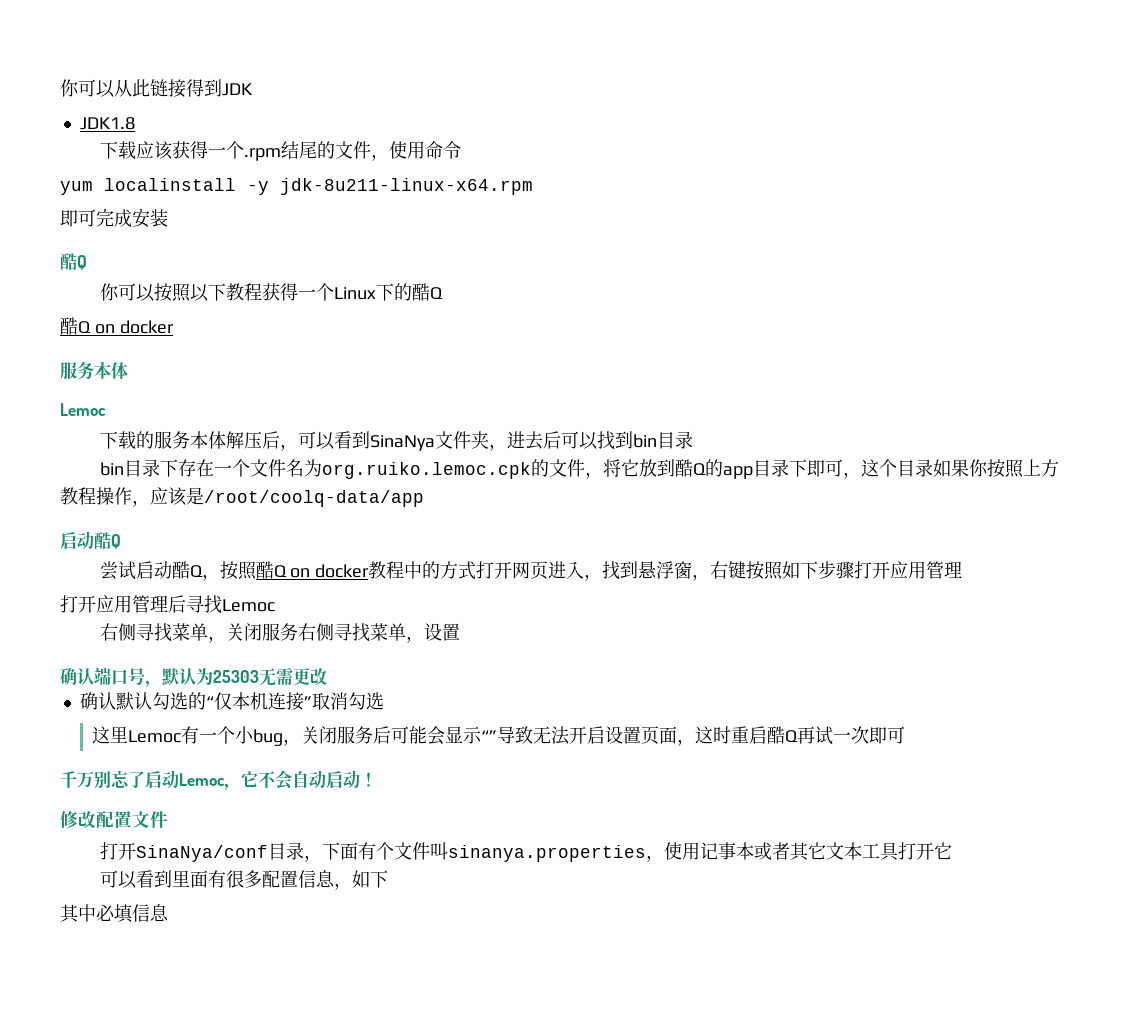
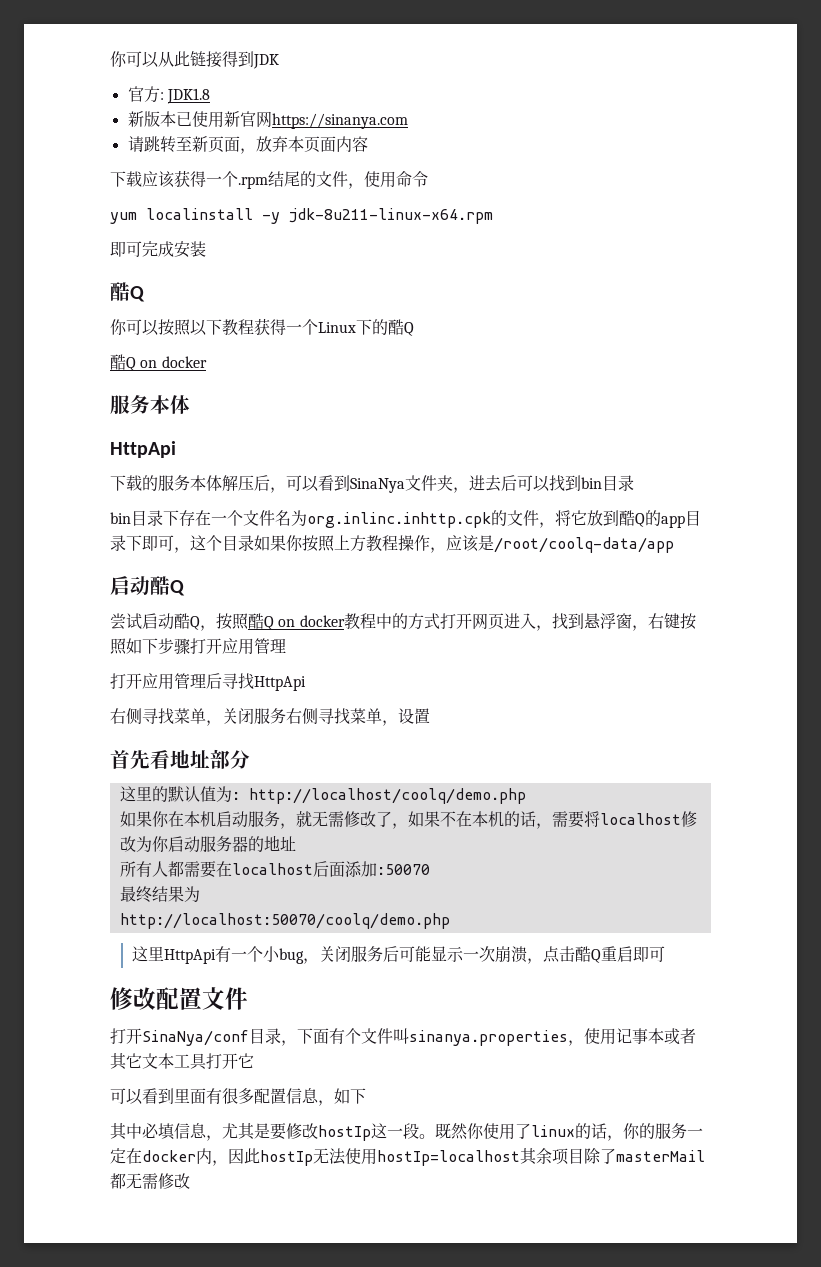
(253, 89) none -> [127,86,164,103] 官方:
(135, 123) none -> [127,111,408,129] [127,136,368,154] // 新版本已使用新官网https://sinanya.com // 请跳转至新页面，放弃本页面内容
[60,403,106,416] Lemoc -> [110,441,176,458] HttpApi
[321,462,531,479] org.ruiko.lemoc.cpk -> [307,512,491,528] org.inlinc.inhttp.cpk
[222,599,275,612] Lemoc -> [254,676,306,691] HttpApi
[60,667,327,688] [79,692,384,711] [92,726,182,744] 确认端口号，默认为25303无需更改 // 确认默认勾选的“仅本机连接”取消勾选 // 这里Lemoc -> [110,749,250,769] [119,786,526,804] [119,811,697,829] [119,835,296,853] [119,861,430,878] [119,886,200,903] [119,913,450,929] [131,946,216,964] 首先看地址部分 // 这里的默认值为: http://localhost/coolq/demo.php // 如果你在本机启动服务，就无需修改了，如果不在本机的话，需要将localhost修改为你启动服务器的地址 // 所有人都需要在localhost后面添加:50070 // 最终结果为 // http://localhost:50070/coolq/demo.php // 这里HttpApi
[427,726,906,746] [60,770,377,791] 会显示“”导致无法开启设置页面，这时重启酷Q再试一次即可 // 千万别忘了启动Lemoc，它不会自动启动！ -> [430,946,665,964] 显示一次崩溃，点击酷Q重启即可
(169, 913) none -> [206,1123,703,1141] [110,1148,705,1166] [110,1173,190,1189] ，尤其是要修改hostIp这一段。既然你使用了linux的话，你的服务一定在docker内，因此hostIp无法使用hostIp=localhost其余项目除了masterMail都无需修改

